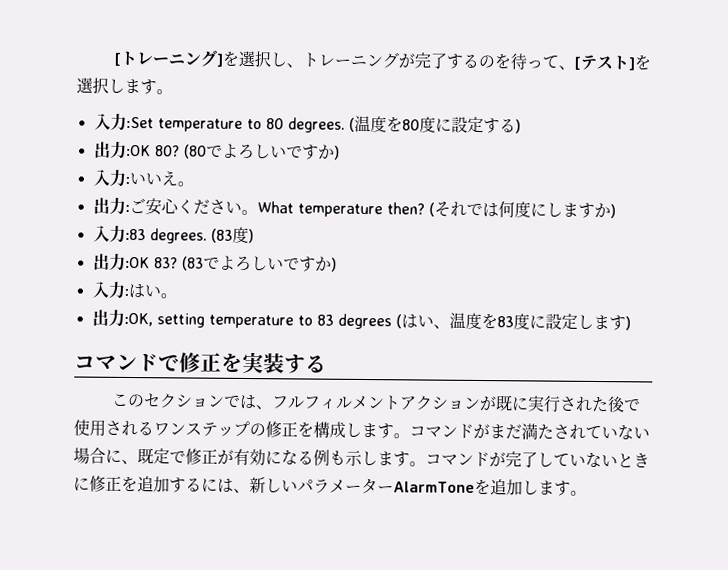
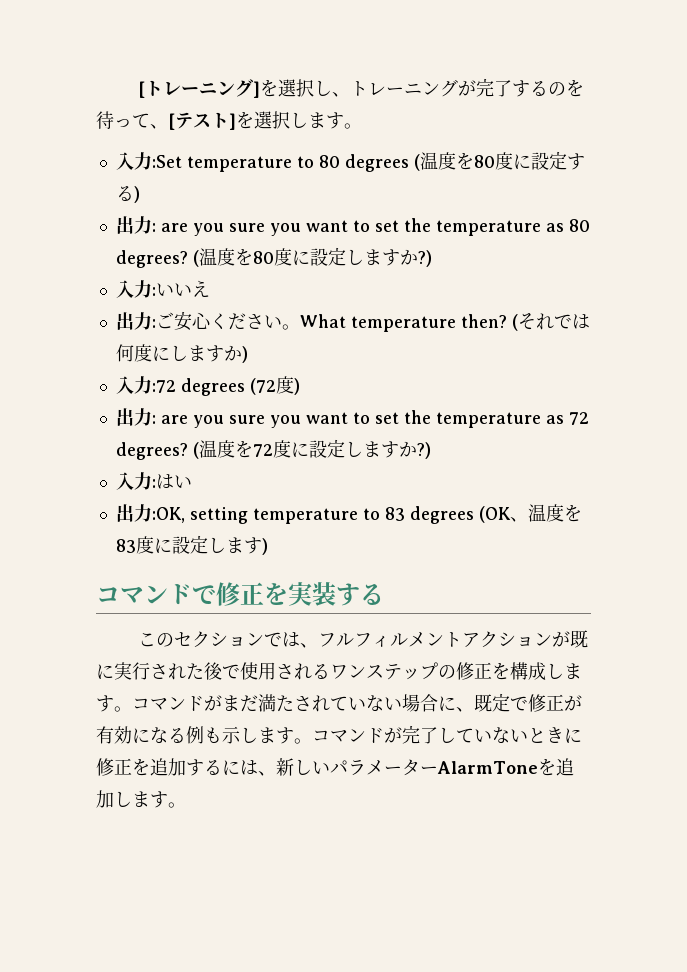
[287,117,345,133] degrees. -> [344,154,409,172] degrees
[125,143,340,160] :OK 80? (80でよろしいですか) -> [151,218,590,236] [115,247,432,268] : are you sure you want to set the temperature as 80 degrees? (温度を80度に設定しますか?)
[176,181,194,187] 。 -> (210, 288) none
[124,228,233,244] :83 degrees. (83 -> [151,378,276,396] :72 degrees (72
[124,255,337,272] :OK 83? (83でよろしいですか) -> [151,410,589,428] [115,439,431,460] : are you sure you want to set the temperature as 72 degrees? (温度を72度に設定しますか?)
[159,293,177,299] 。 -> (192, 482) none
[395,314,434,329] (はい -> [478,506,511,523] (OK

